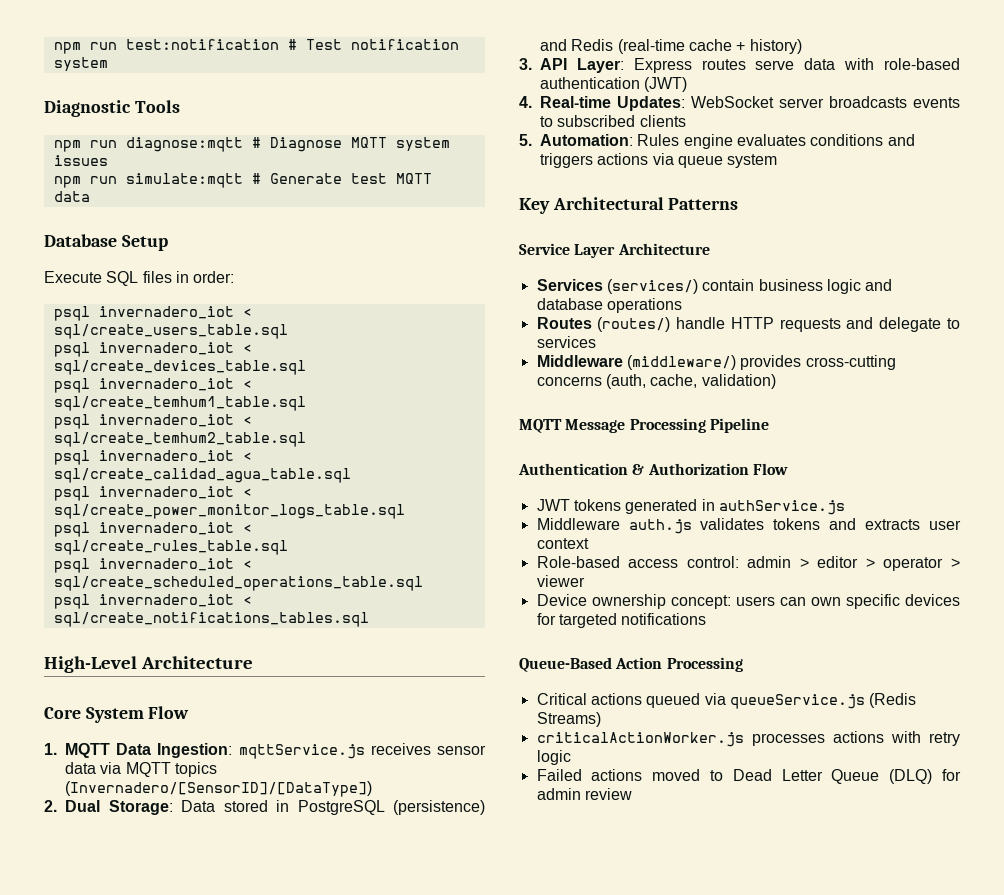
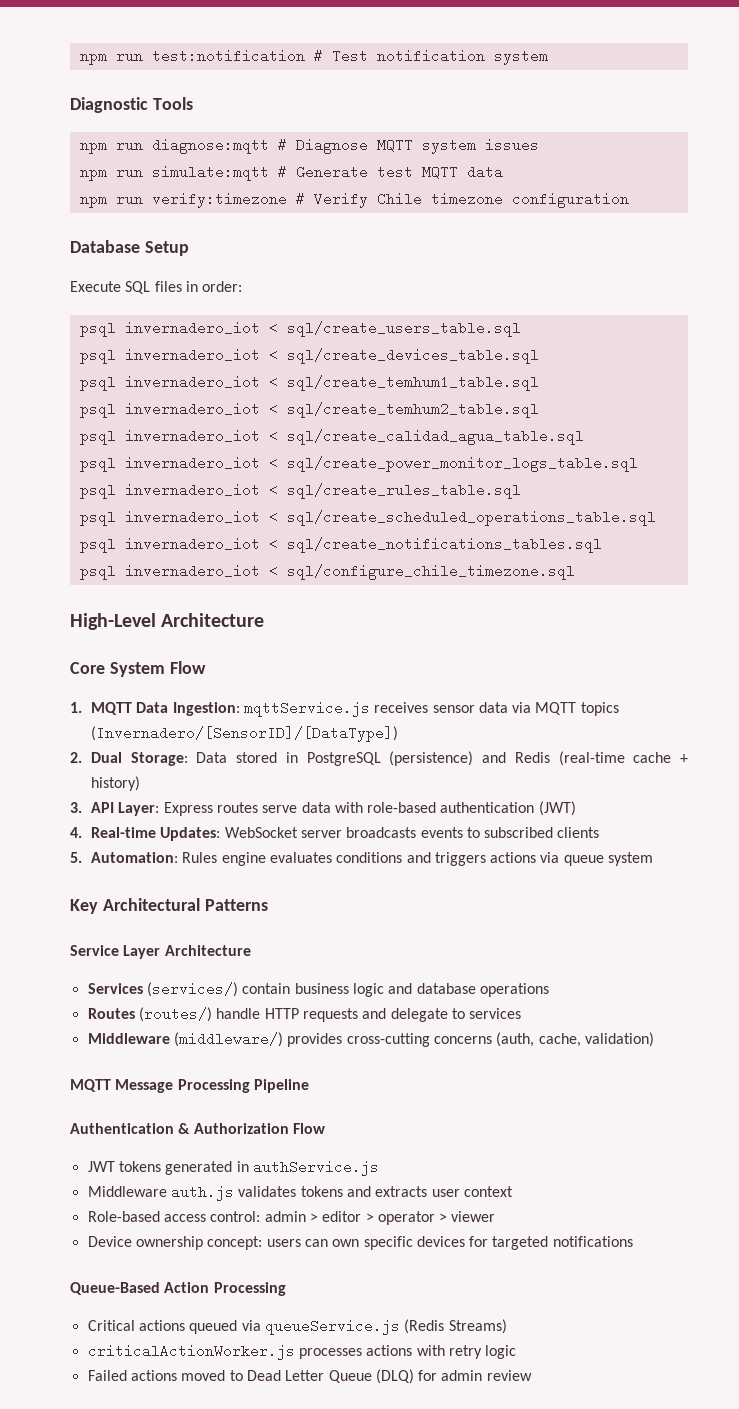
(90, 196) none -> [79,192,629,208] // npm run verify:timezone # Verify Chile timezone configuration
(369, 619) none -> [79,564,575,580] // psql invernadero_iot < sql/configure_chile_timezone.sql

